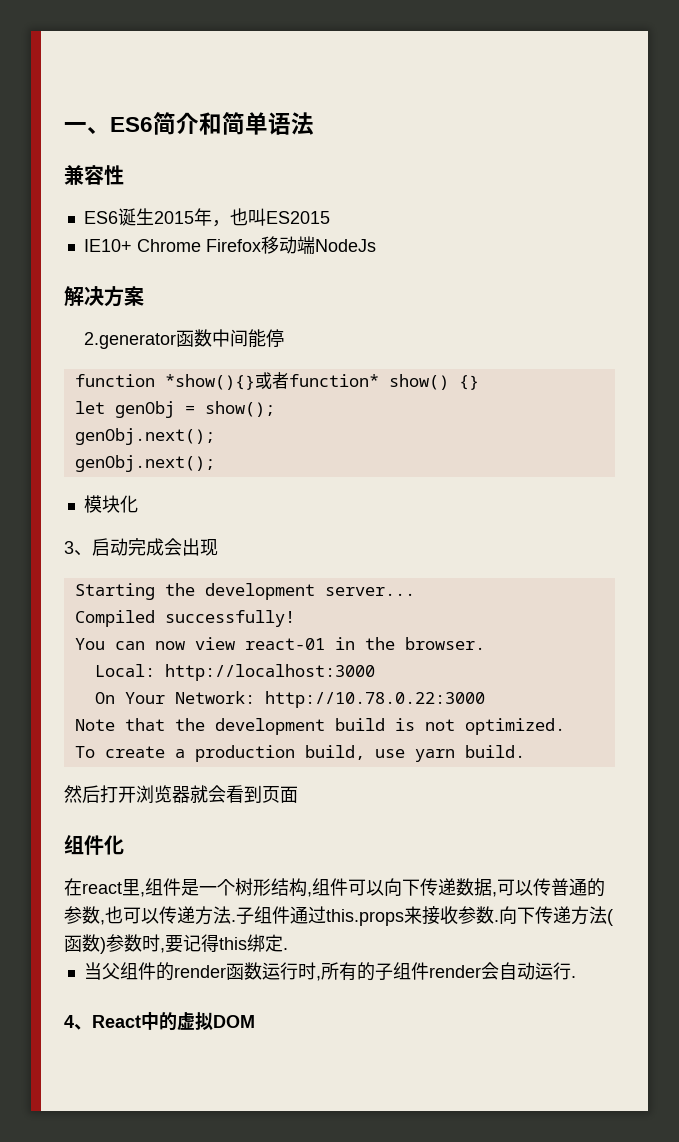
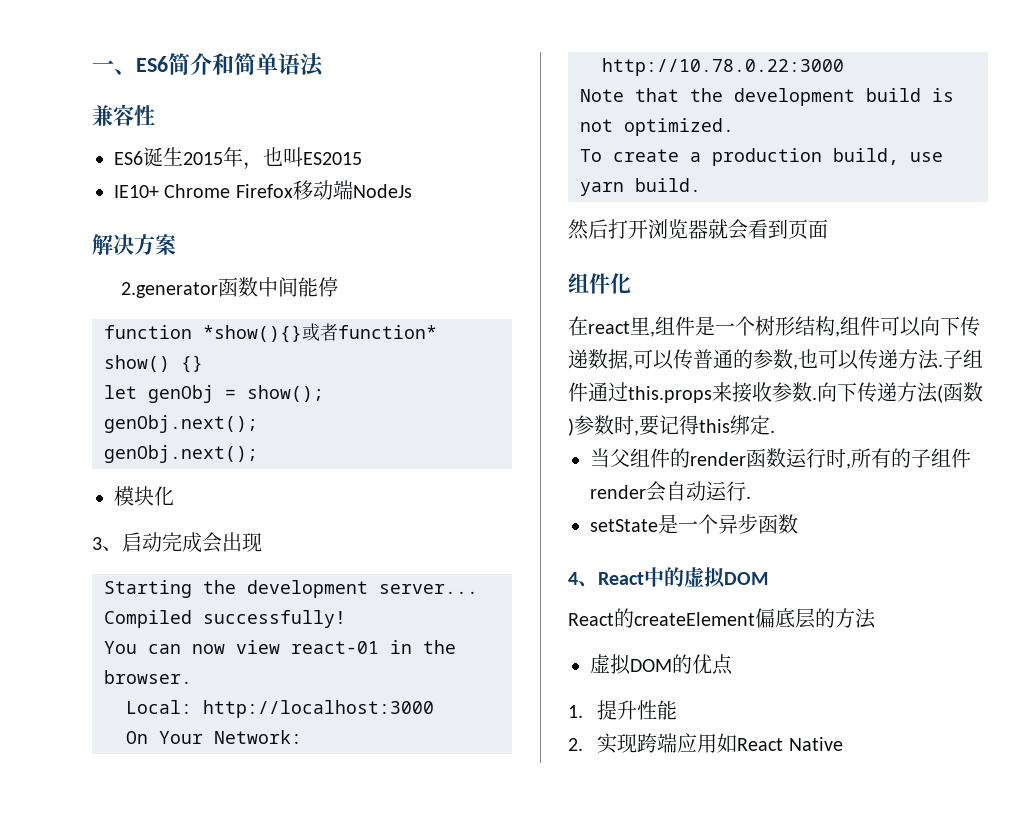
(576, 977) none -> [590,514,798,534] // setState是一个异步函数
(255, 1021) none -> [568,608,876,629] [590,654,733,675] [568,700,678,720] [568,733,843,754] // React的createElement偏底层的方法 // 虚拟DOM的优点 // 1.提升性能 // 2.实现跨端应用如React Native

